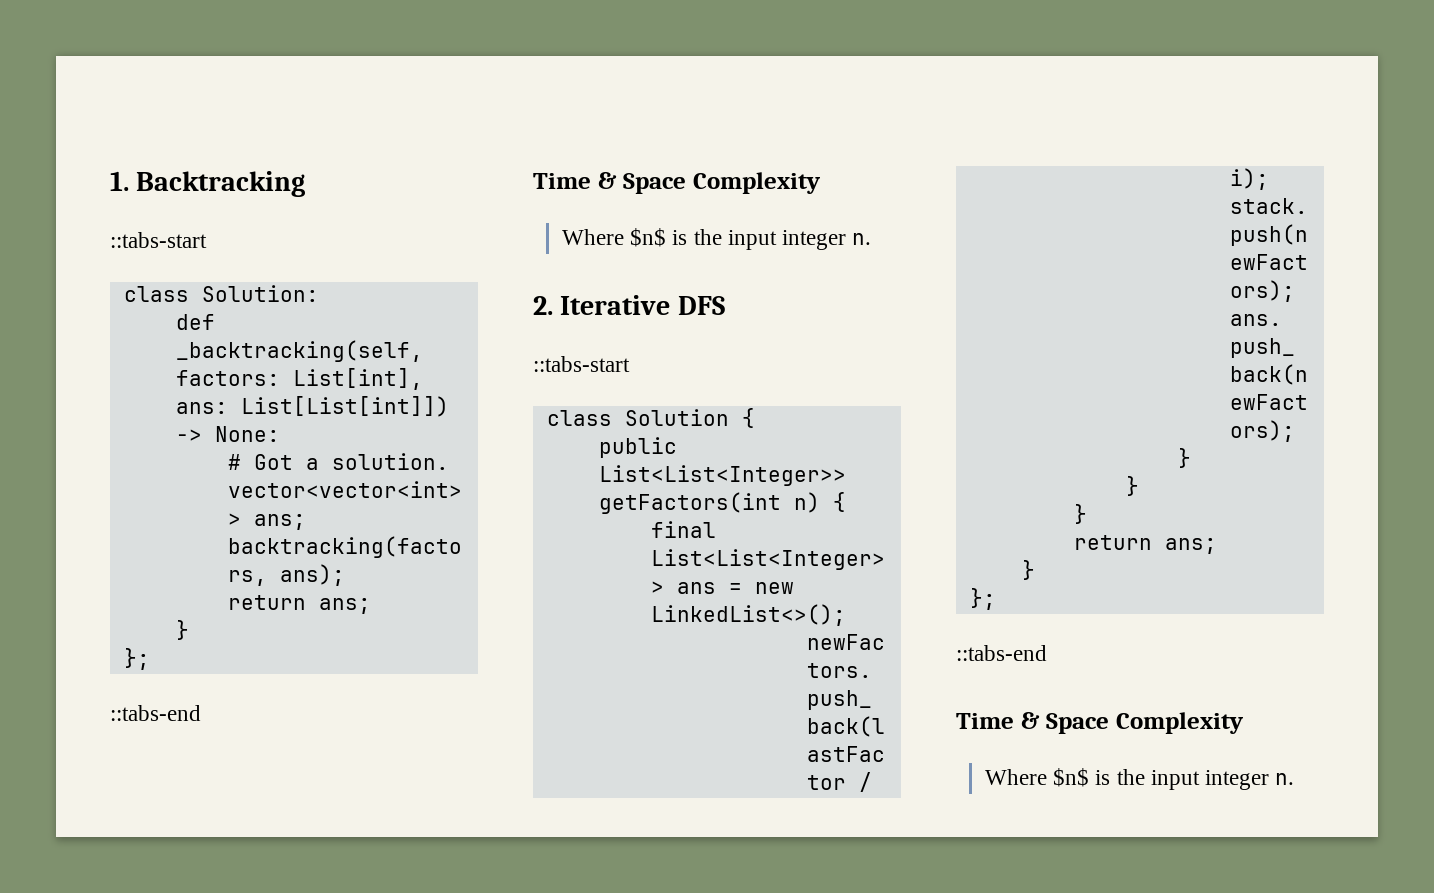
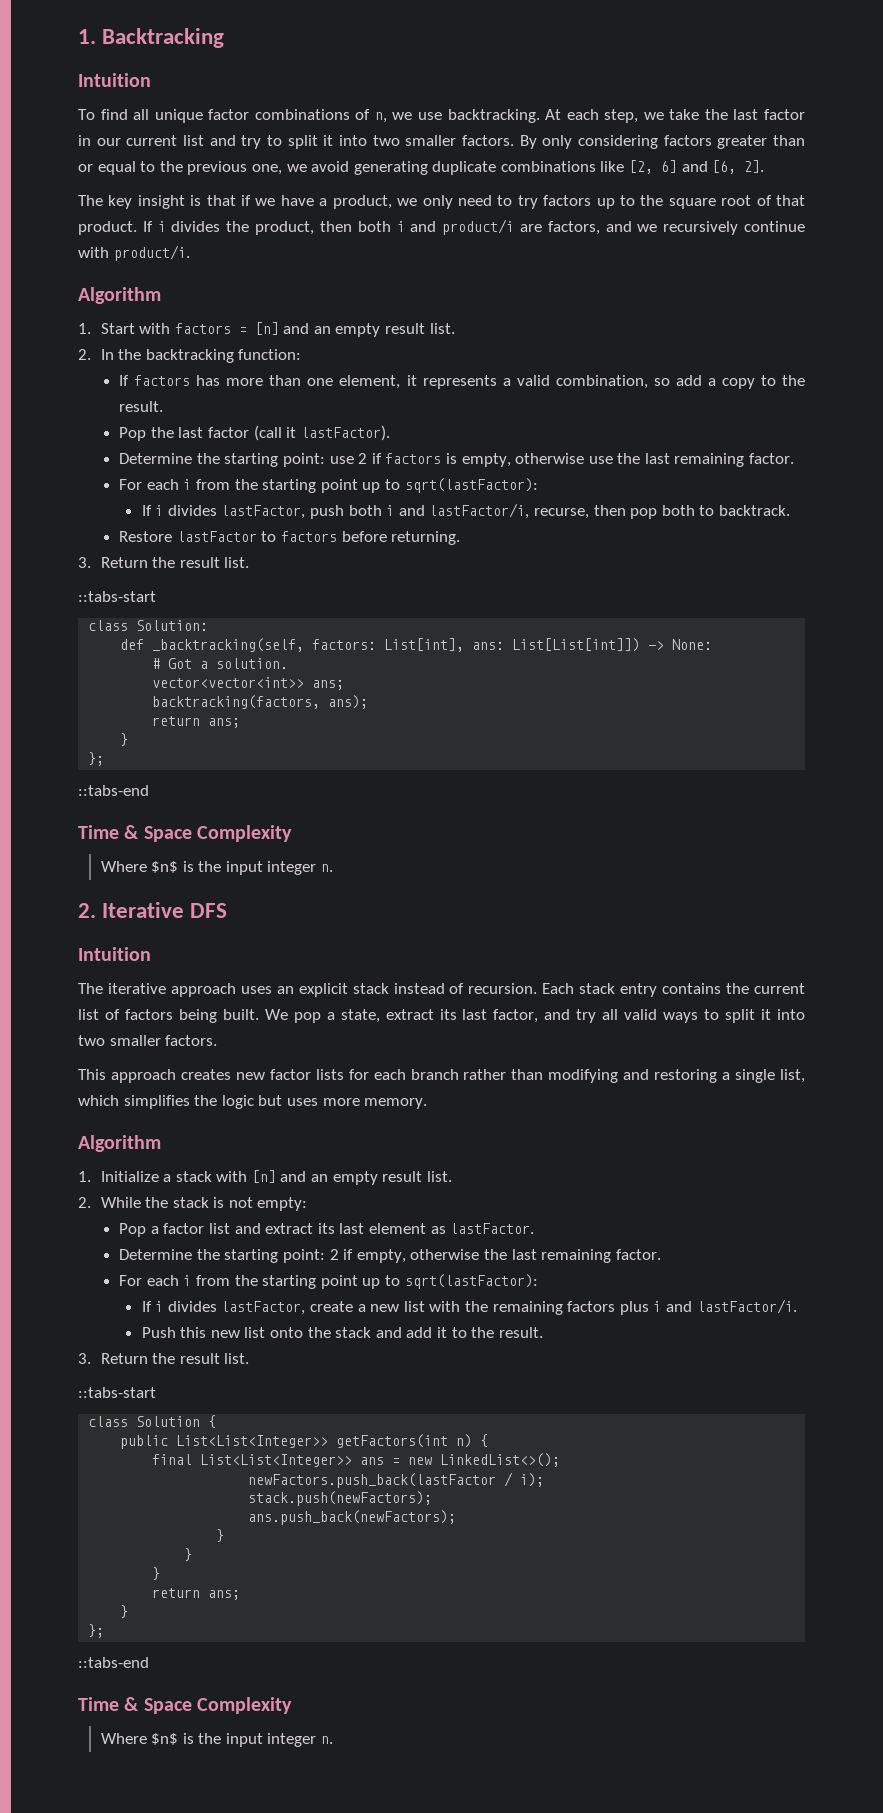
(306, 184) none -> [78,73,151,87] [78,109,805,123] [78,135,805,149] [78,160,765,175] [78,195,805,209] [78,219,805,235] [78,245,190,261] [78,287,161,304] [78,322,455,337] [78,349,302,363] [119,375,805,389] [119,401,164,412] [119,425,390,441] [119,453,795,467] [119,478,538,493] [141,503,790,519] [119,531,461,545] [78,557,250,568] // Intuition // To find all unique factor combinations of n, we use backtracking. At each step, we take the last factor in our current list and try to split it into two smaller factors. By only considering factors greater than or equal to the previous one, we avoid generating duplicate combinations like [2, 6] and [6, 2]. // The key insight is that if we have a product, we only need to try factors up to the square root of that product. If i divides the product, then both i and product/i are factors, and we recursively continue with product/i. // Algorithm // 1. Start with factors = [n] and an empty result list. // 2. In the backtracking function: // If factors has more than one element, it represents a valid combination, so add a copy to the result. // Pop the last factor (call it lastFactor). // Determine the starting point: use 2 if factors is empty, otherwise use the last remaining factor. // For each i from the starting point up to sqrt(lastFactor): // If i divides lastFactor, push both i and lastFactor/i, recurse, then pop both to backtrack. // Restore lastFactor to factors before returning. // 3. Return the result list.
(725, 305) none -> [78,947,151,961] [78,983,805,997] [78,1009,806,1023] [78,1035,218,1046] [78,1069,805,1083] [78,1095,428,1109] [78,1135,161,1152] [78,1170,452,1185] [78,1197,308,1211] [119,1223,535,1237] [119,1249,661,1263] [119,1274,538,1289] [141,1299,797,1315] [141,1327,543,1338] [78,1353,250,1364] // Intuition // The iterative approach uses an explicit stack instead of recursion. Each stack entry contains the current list of factors being built. We pop a state, extract its last factor, and try all valid ways to split it into two smaller factors. // This approach creates new factor lists for each branch rather than modifying and restoring a single list, which simplifies the logic but uses more memory. // Algorithm // 1. Initialize a stack with [n] and an empty result list. // 2. While the stack is not empty: // Pop a factor list and extract its last element as lastFactor. // Determine the starting point: 2 if empty, otherwise the last remaining factor. // For each i from the starting point up to sqrt(lastFactor): // If i divides lastFactor, create a new list with the remaining factors plus i and lastFactor/i. // Push this new list onto the stack and add it to the result. // 3. Return the result list.

